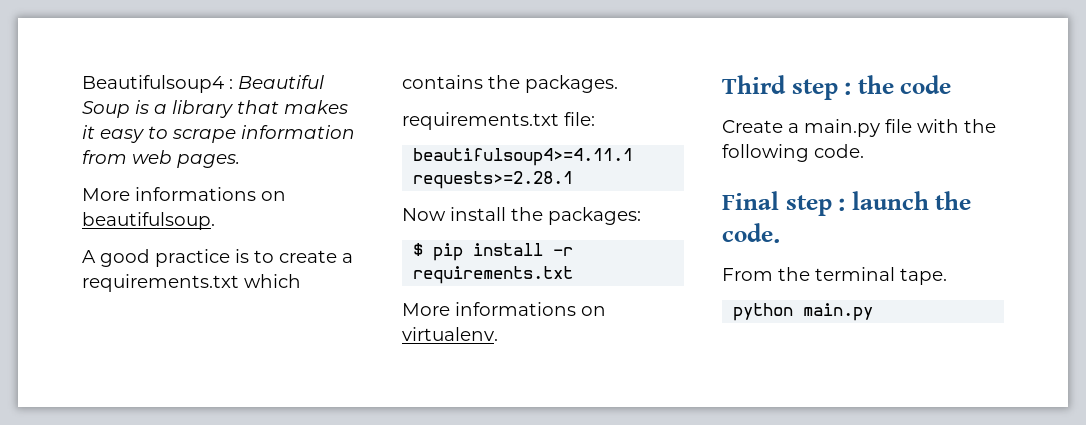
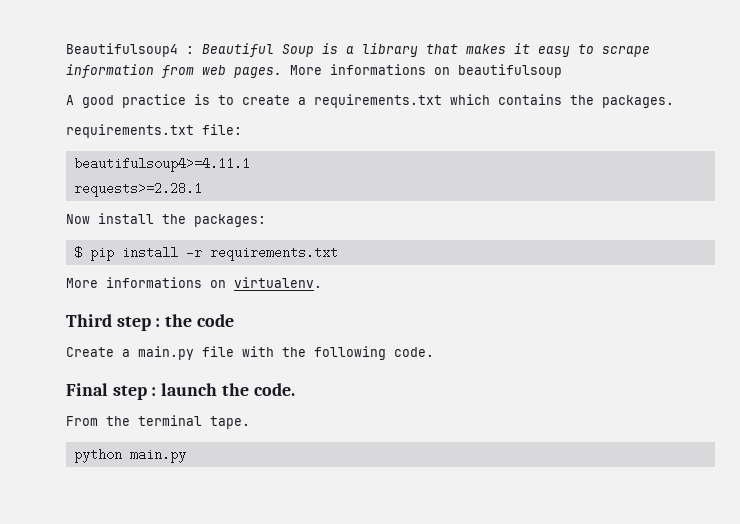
[82,187,286,201] [82,212,215,230] // More informations on beautifulsoup. -> [290,64,562,78] More informations on beautifulsoup

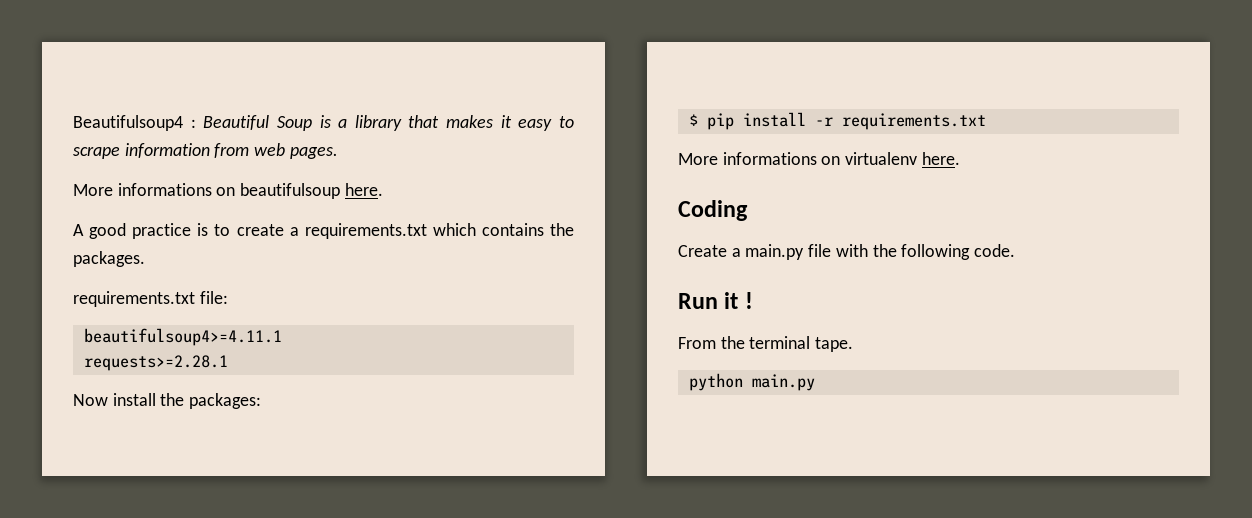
(282, 72) none -> (338, 153) //
(562, 71) none -> [344,183,383,196] here.
[234,277,322,288] [66,314,234,331] virtualenv. // Third step : the code -> [845,152,960,165] [678,200,748,221] virtualenv here. // Coding
[66,383,295,400] Final step : launch the code. -> [678,292,753,309] Run it !

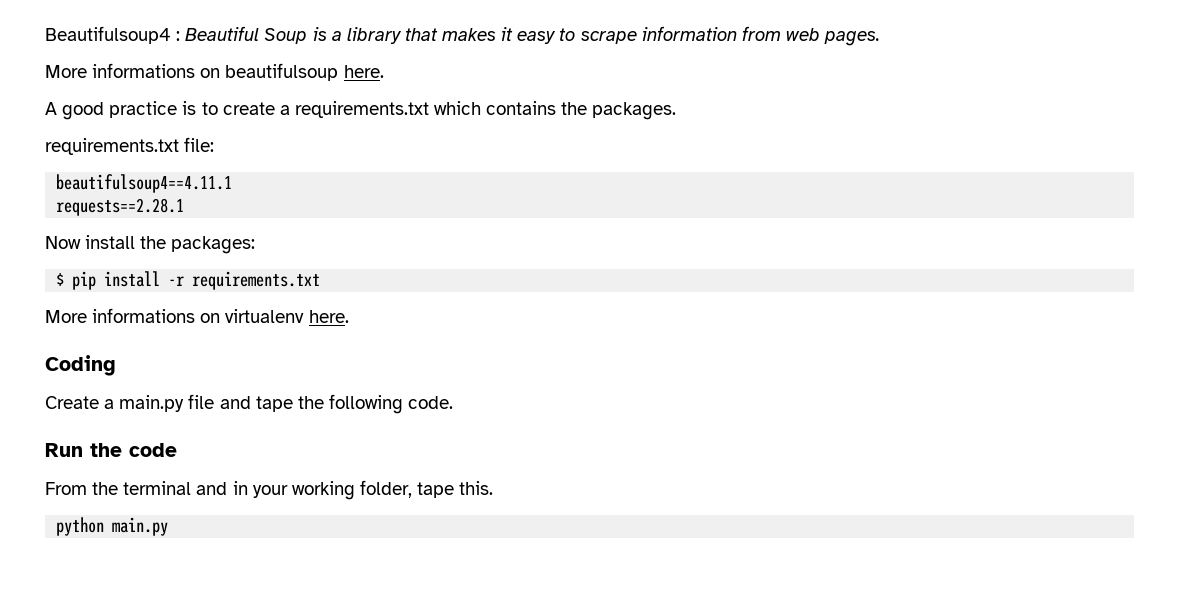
[83,328,282,346] [83,355,228,371] beautifulsoup4>=4.11.1 // requests>=2.28.1 -> [56,174,233,193] [56,198,185,216] beautifulsoup4==4.11.1 // requests==2.28.1
[835,244,868,257] with -> [219,396,293,412] and tape
[724,292,753,309] it ! -> [90,443,177,457] the code
[815,337,854,352] tape. -> [196,480,494,500] and in your working folder, tape this.

